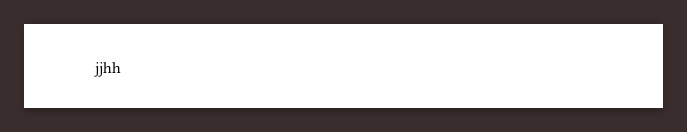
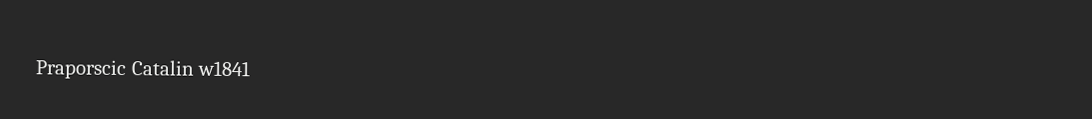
[94,62,121,77] jjhh -> [35,59,251,80] Praporscic Catalin w1841

